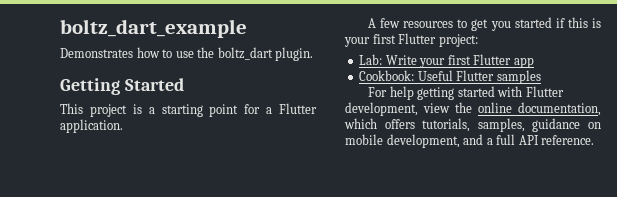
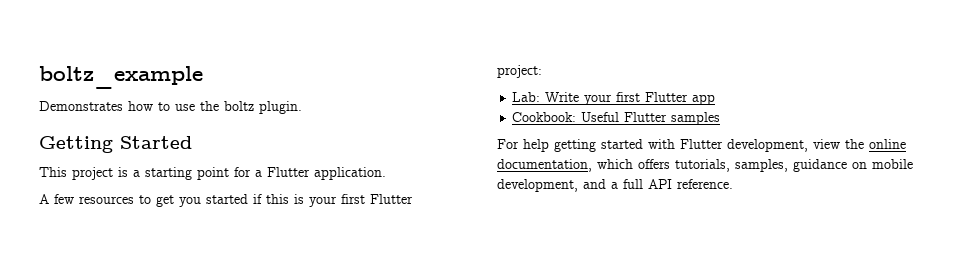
[60,19,247,38] boltz_dart_example -> [39,66,203,89] boltz_example
[217,47,273,60] boltz_dart -> [224,101,254,111] boltz

